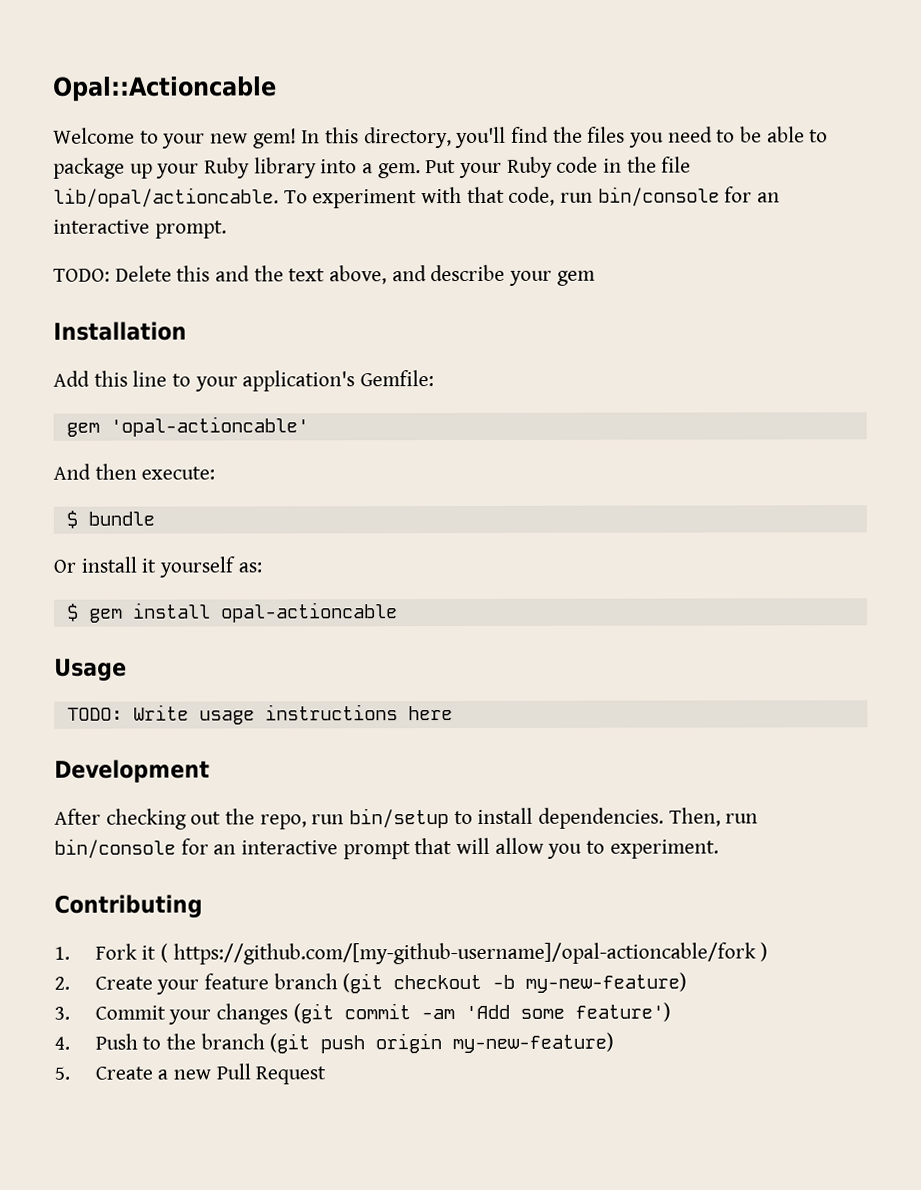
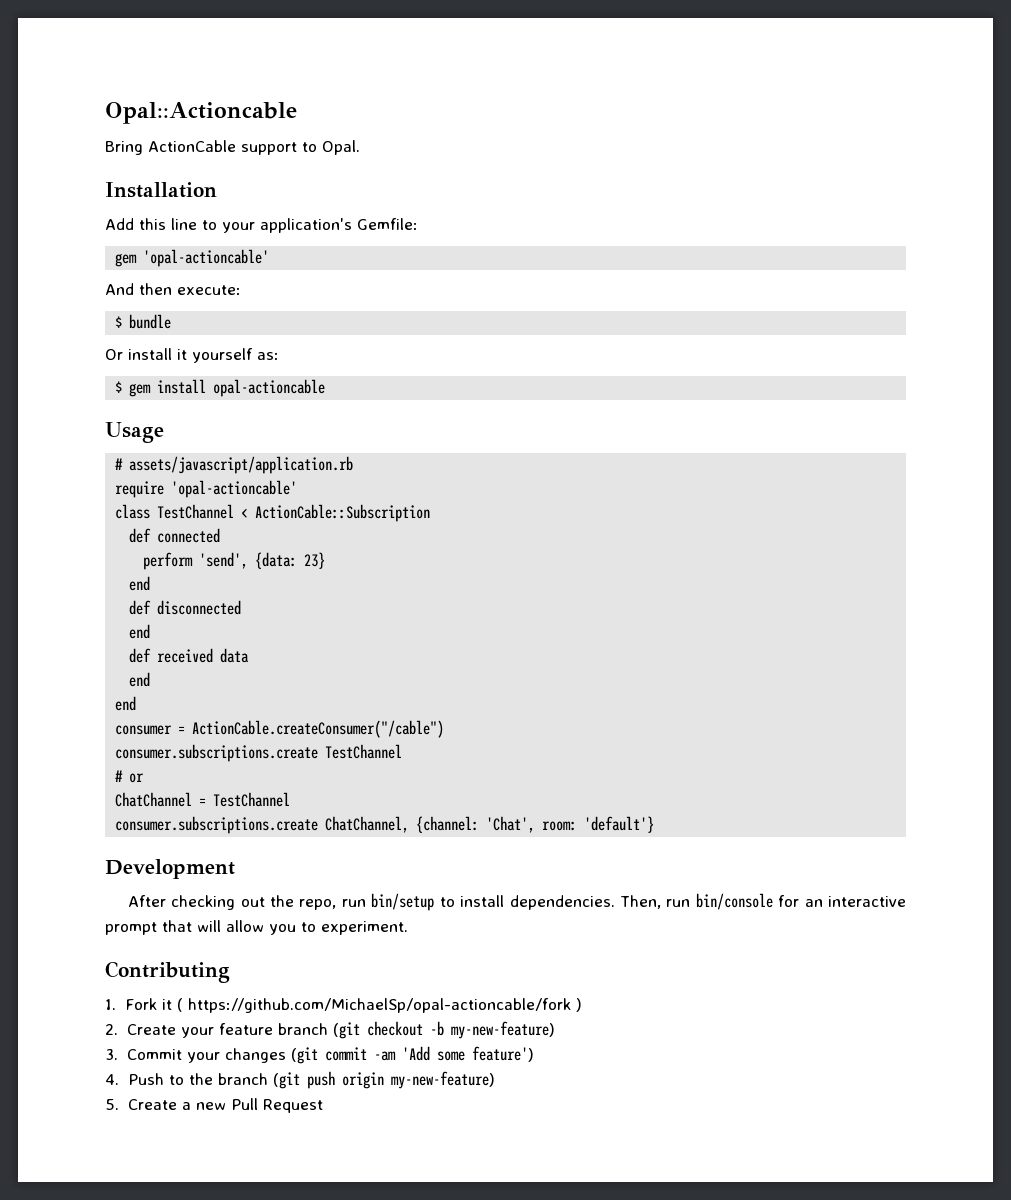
[53,126,829,149] [53,156,692,179] [53,186,781,209] [53,219,227,239] [53,264,595,286] Welcome to your new gem! In this directory, you'll find the files you need to be able to package up your Ruby library into a gem. Put your Ruby code in the file lib/opal/actioncable. To experiment with that code, run bin/console for an interactive prompt. // TODO: Delete this and the text above, and describe your gem -> [105,140,360,155] Bring ActionCable support to Opal.
[66,704,453,725] TODO: Write usage instructions here -> [115,456,354,474] [115,480,298,498] [115,504,431,522] [129,528,221,543] [143,552,326,570] [129,576,151,591] [129,600,242,615] [129,624,151,639] [129,648,250,663] [129,672,151,687] [115,696,137,711] [115,720,445,738] [115,744,403,762] [115,770,145,783] [115,792,291,807] [115,816,655,834] # assets/javascript/application.rb // require 'opal-actioncable' // class TestChannel < ActionCable::Subscription // def connected // perform 'send', {data: 23} // end // def disconnected // end // def received data // end // end // consumer = ActionCable.createConsumer("/cable") // consumer.subscriptions.create TestChannel // # or // ChatChannel = TestChannel // consumer.subscriptions.create ChatChannel, {channel: 'Chat', room: 'default'}
[172,942,756,965] https://github.com/[my-github-username]/opal-actioncable/fork -> [187,998,572,1013] https://github.com/MichaelSp/opal-actioncable/fork

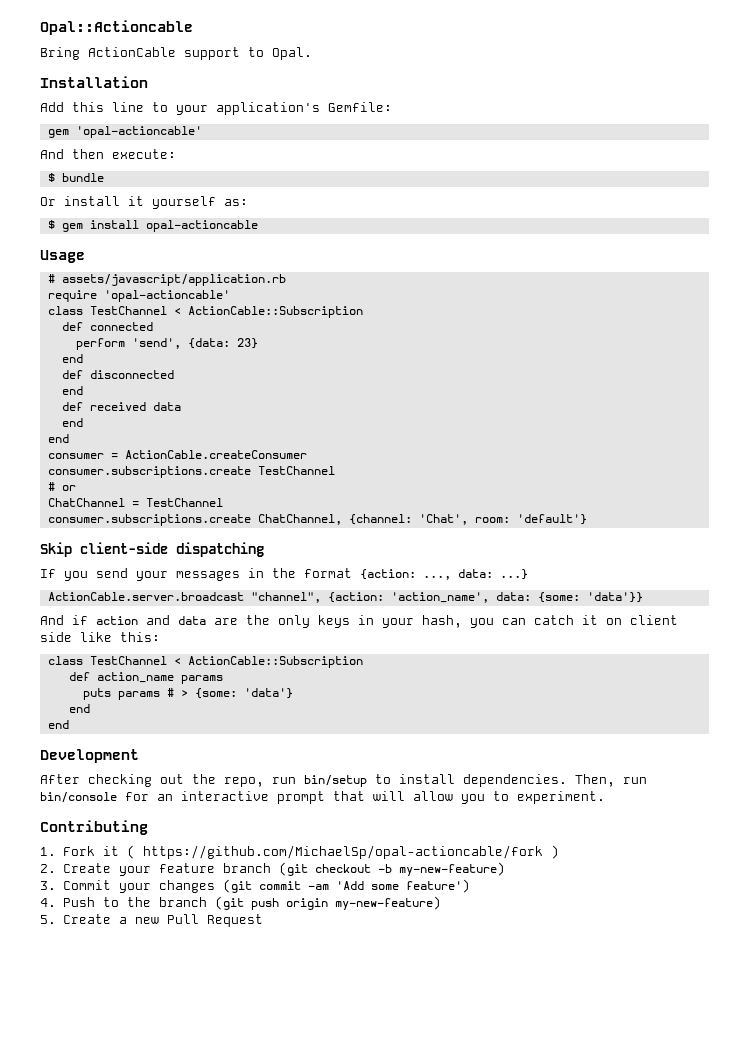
[192,720,445,738] ActionCable.createConsumer("/cable") -> [124,450,307,459] ActionCable.createConsumer
(655, 824) none -> [40,542,264,557] [40,568,528,581] [47,592,643,603] [40,615,678,628] [40,632,160,642] [47,656,363,668] [68,672,223,684] [82,688,293,700] [68,704,90,713] [47,720,69,729] // Skip client-side dispatching // If you send your messages in the format {action: ..., data: ...} // ActionCable.server.broadcast "channel", {action: 'action_name', data: {some: 'data'}} // And if action and data are the only keys in your hash, you can catch it on client side like this: // class TestChannel < ActionCable::Subscription // def action_name params // puts params # > {some: 'data'} // end // end

